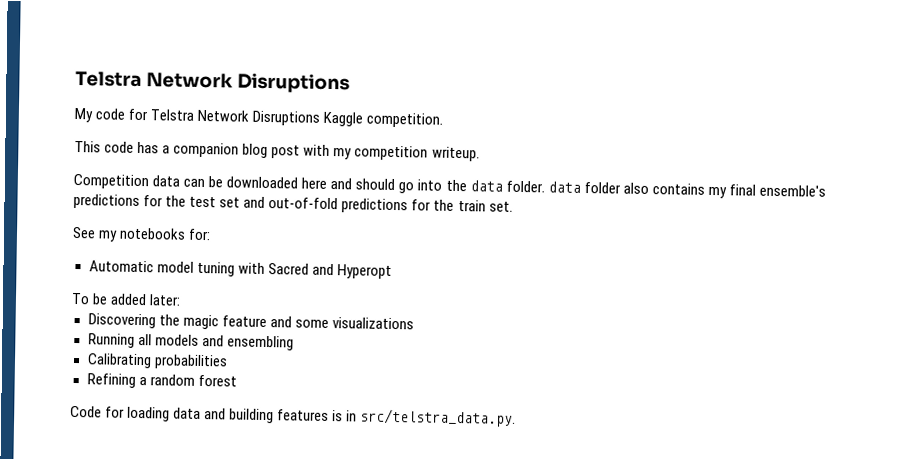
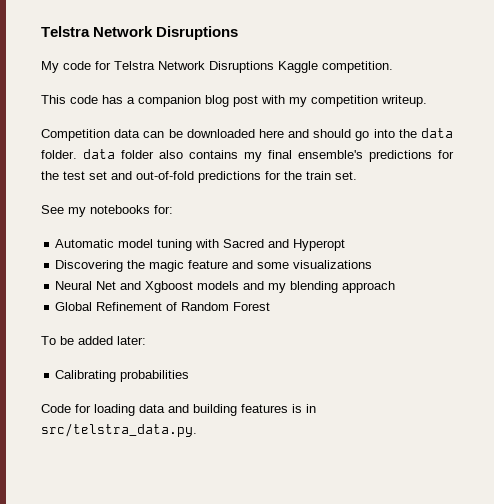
[71,292,182,306] // To be added later: -> (346, 245) none
[87,333,294,351] [86,353,228,370] [86,373,237,388] Running all models and ensembling // Calibrating probabilities // Refining a random forest -> [55,281,396,293] [55,302,271,311] [41,336,146,345] [55,370,190,382] Neural Net and Xgboost models and my blending approach // Global Refinement of Random Forest // To be added later: // Calibrating probabilities

